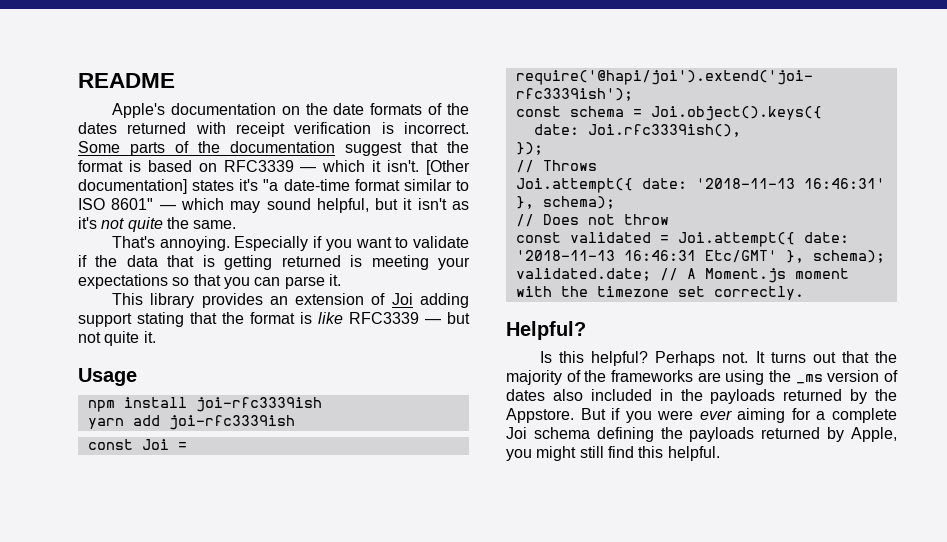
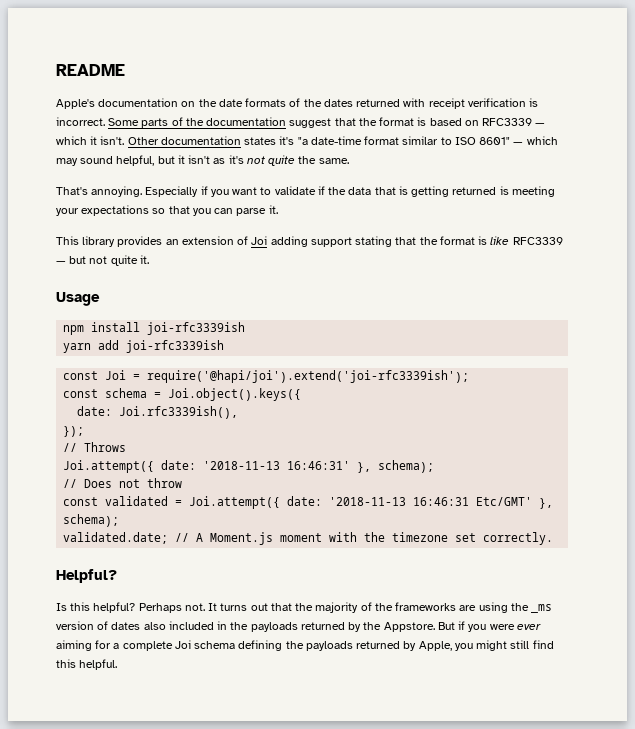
[426,160,471,175] [78,179,187,194] [Other documentation] -> [127,136,241,145] Other documentation

